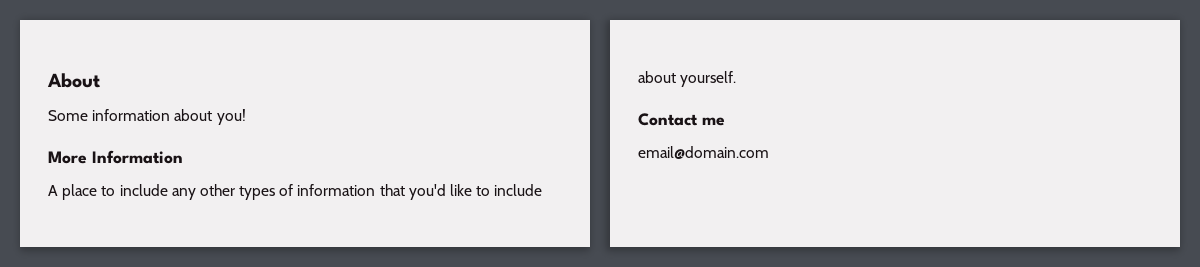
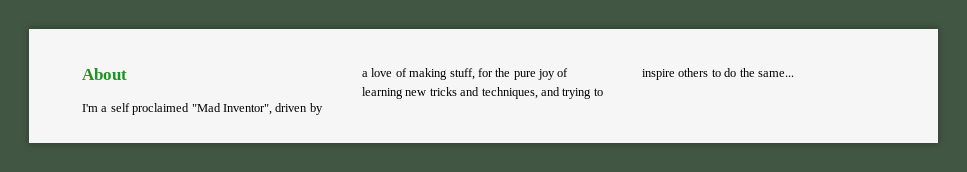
[48,109,246,125] [48,150,183,164] [48,184,543,200] [638,71,737,87] [638,113,725,126] [638,146,769,159] Some information about you! // More Information // A place to include any other types of information that you'd like to include about yourself. // Contact me // email@domain.com -> [82,103,323,115] [362,68,569,80] [362,87,603,99] [642,68,794,80] I'm a self proclaimed "Mad Inventor", driven by a love of making stuff, for the pure joy of learning new tricks and techniques, and trying to inspire others to do the same...

